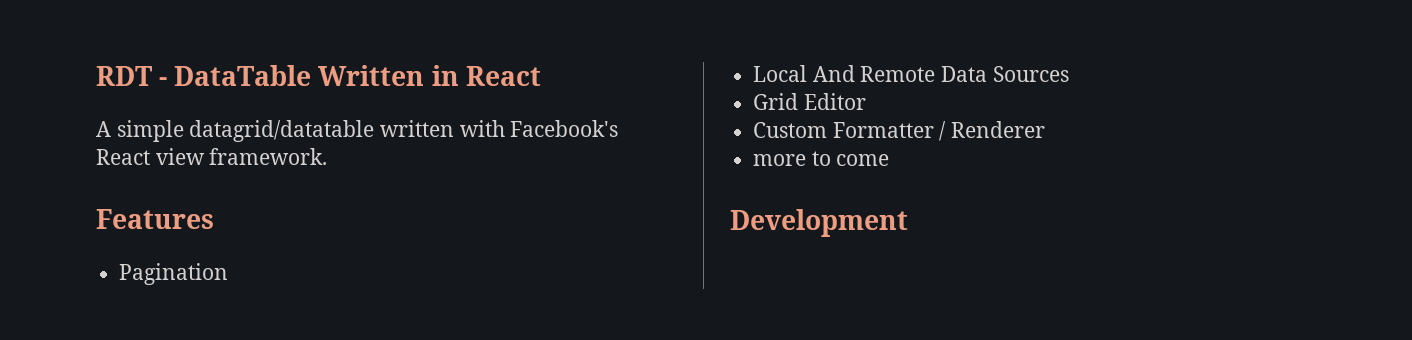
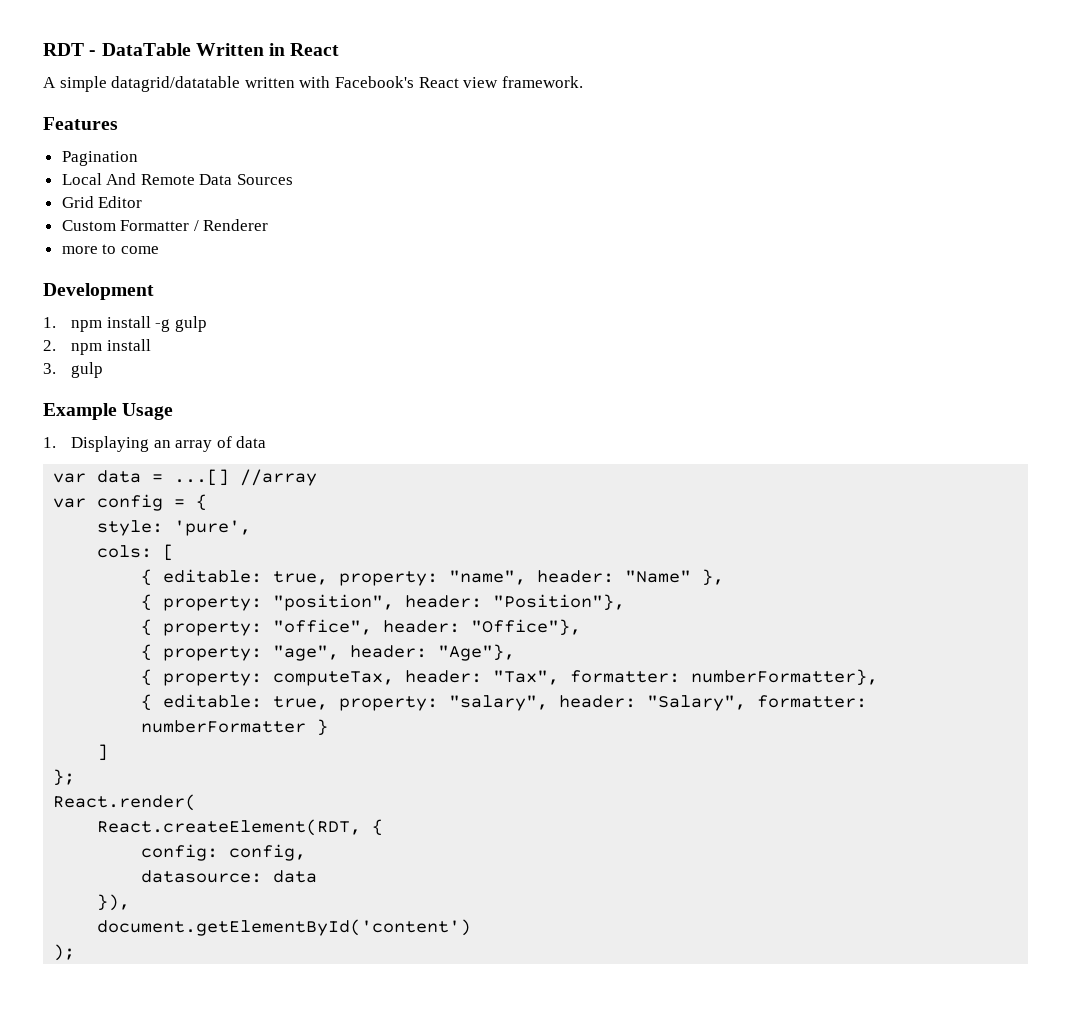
(908, 223) none -> [43,316,207,332] [43,339,151,355] [43,362,104,378] [43,403,174,420] [43,436,267,452] [53,469,318,486] [53,494,208,511] [97,520,252,536] [97,544,175,561] [141,569,725,586] [141,594,626,611] [141,619,582,636] [141,644,516,661] [141,669,879,686] [141,694,868,711] [141,719,329,736] [97,744,109,761] [53,769,76,786] [53,794,197,811] [97,819,384,836] [141,844,307,861] [141,870,318,883] [97,894,131,911] [97,919,472,936] [53,944,76,961] // 1. npm install -g gulp // 2. npm install // 3. gulp // Example Usage // 1. Displaying an array of data // var data = ...[] //array // var config = { // style: 'pure', // cols: [ // { editable: true, property: "name", header: "Name" }, // { property: "position", header: "Position"}, // { property: "office", header: "Office"}, // { property: "age", header: "Age"}, // { property: computeTax, header: "Tax", formatter: numberFormatter}, // { editable: true, property: "salary", header: "Salary", formatter: numberFormatter } // ] // }; // React.render( // React.createElement(RDT, { // config: config, // datasource: data // }), // document.getElementById('content') // );

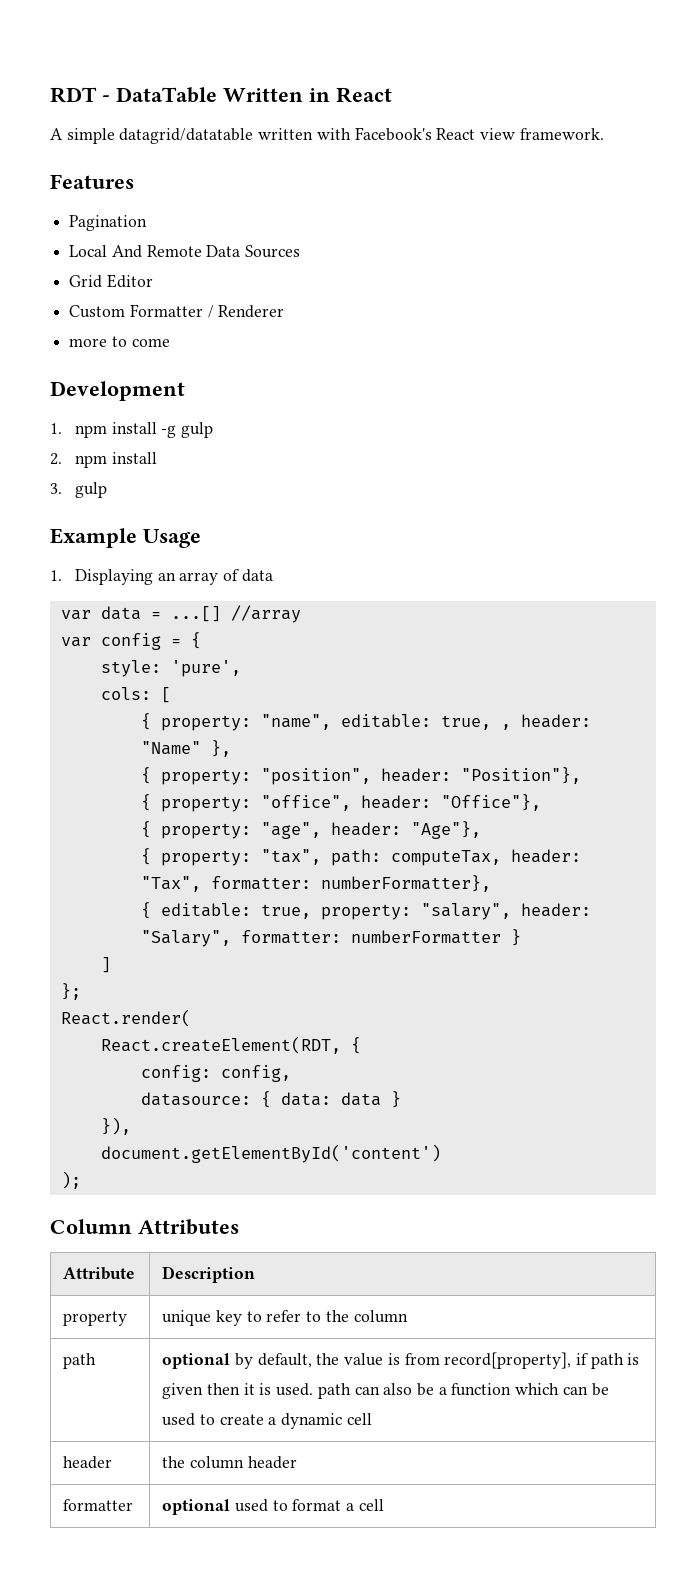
[163,569,527,586] editable: true, property: "name", -> [160,714,511,731] property: "name", editable: true, ,
(263, 678) none -> [260,849,381,866] "tax", path:
[273,870,318,883] data -> [260,1091,401,1108] { data: data }
(76, 952) none -> [50,1219,239,1235] [63,1267,136,1280] [162,1266,256,1283] [63,1311,128,1326] [162,1310,408,1326] [63,1353,97,1369] [162,1352,640,1369] [162,1383,609,1399] [162,1413,372,1429] [63,1456,113,1469] [162,1456,297,1469] [63,1499,134,1511] [162,1499,384,1515] // Column Attributes // Attribute | Description // property | unique key to refer to the column // path | optional by default, the value is from record[property], if path is given then it is used. path can also be a function which can be used to create a dynamic cell // header | the column header // formatter | optional used to format a cell

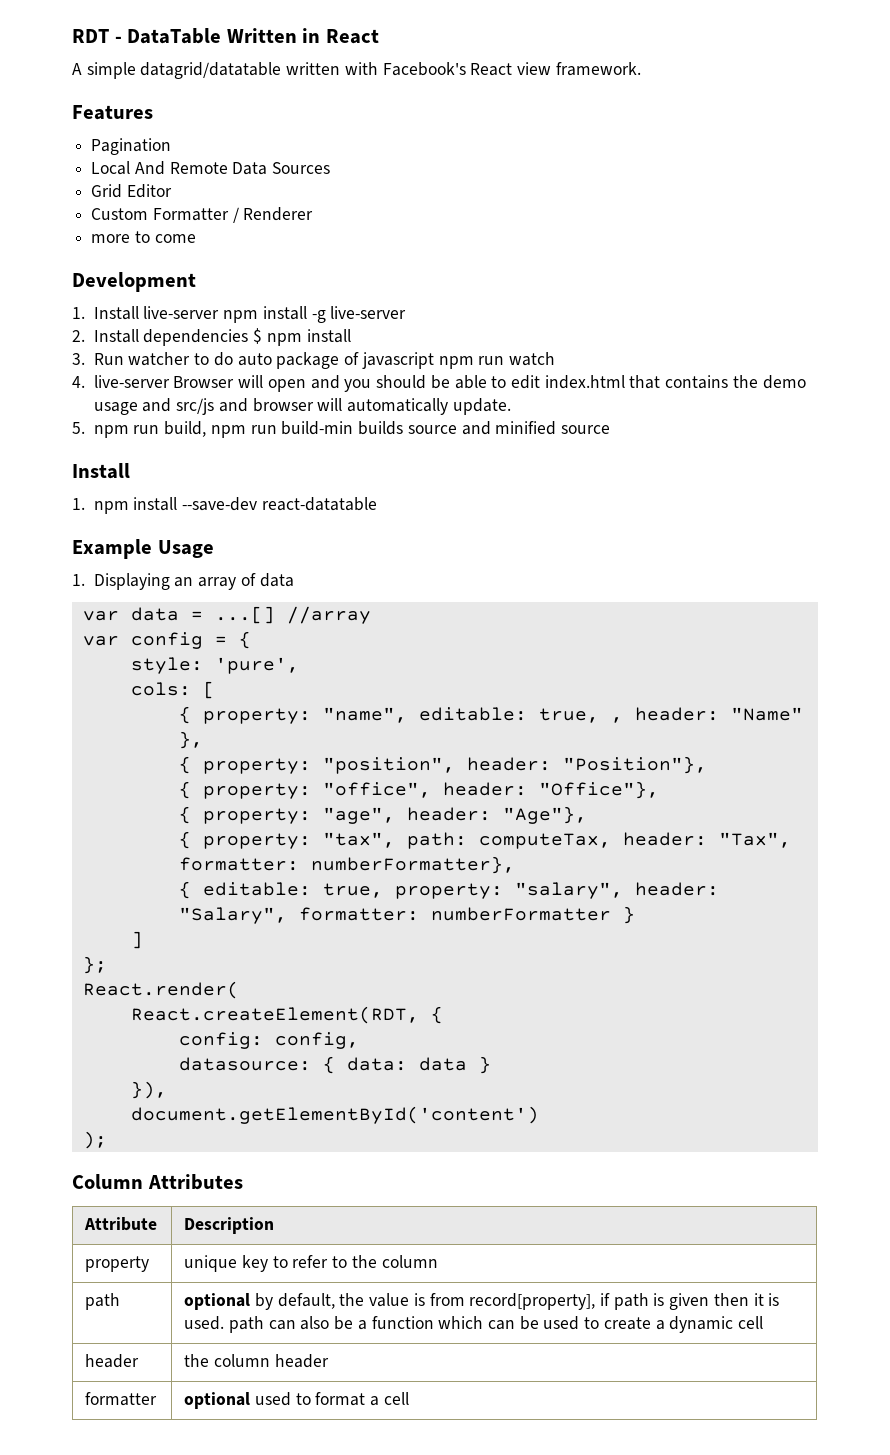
(62, 428) none -> [93,306,220,320] Install live-server
[181,422,214,438] [50,452,157,468] [50,482,107,498] gulp // 2. npm install // 3. gulp -> [330,306,407,319] [72,328,351,346] [72,352,556,369] [72,375,806,392] [93,398,511,415] [72,421,611,438] [72,463,130,479] [72,497,377,514] live-server // 2. Install dependencies $ npm install // 3. Run watcher to do auto package of javascript npm run watch // 4. live-server Browser will open and you should be able to edit index.html that contains the demo usage and src/js and browser will automatically update. // 5. npm run build, npm run build-min builds source and minified source // Install // 1. npm install --save-dev react-datatable

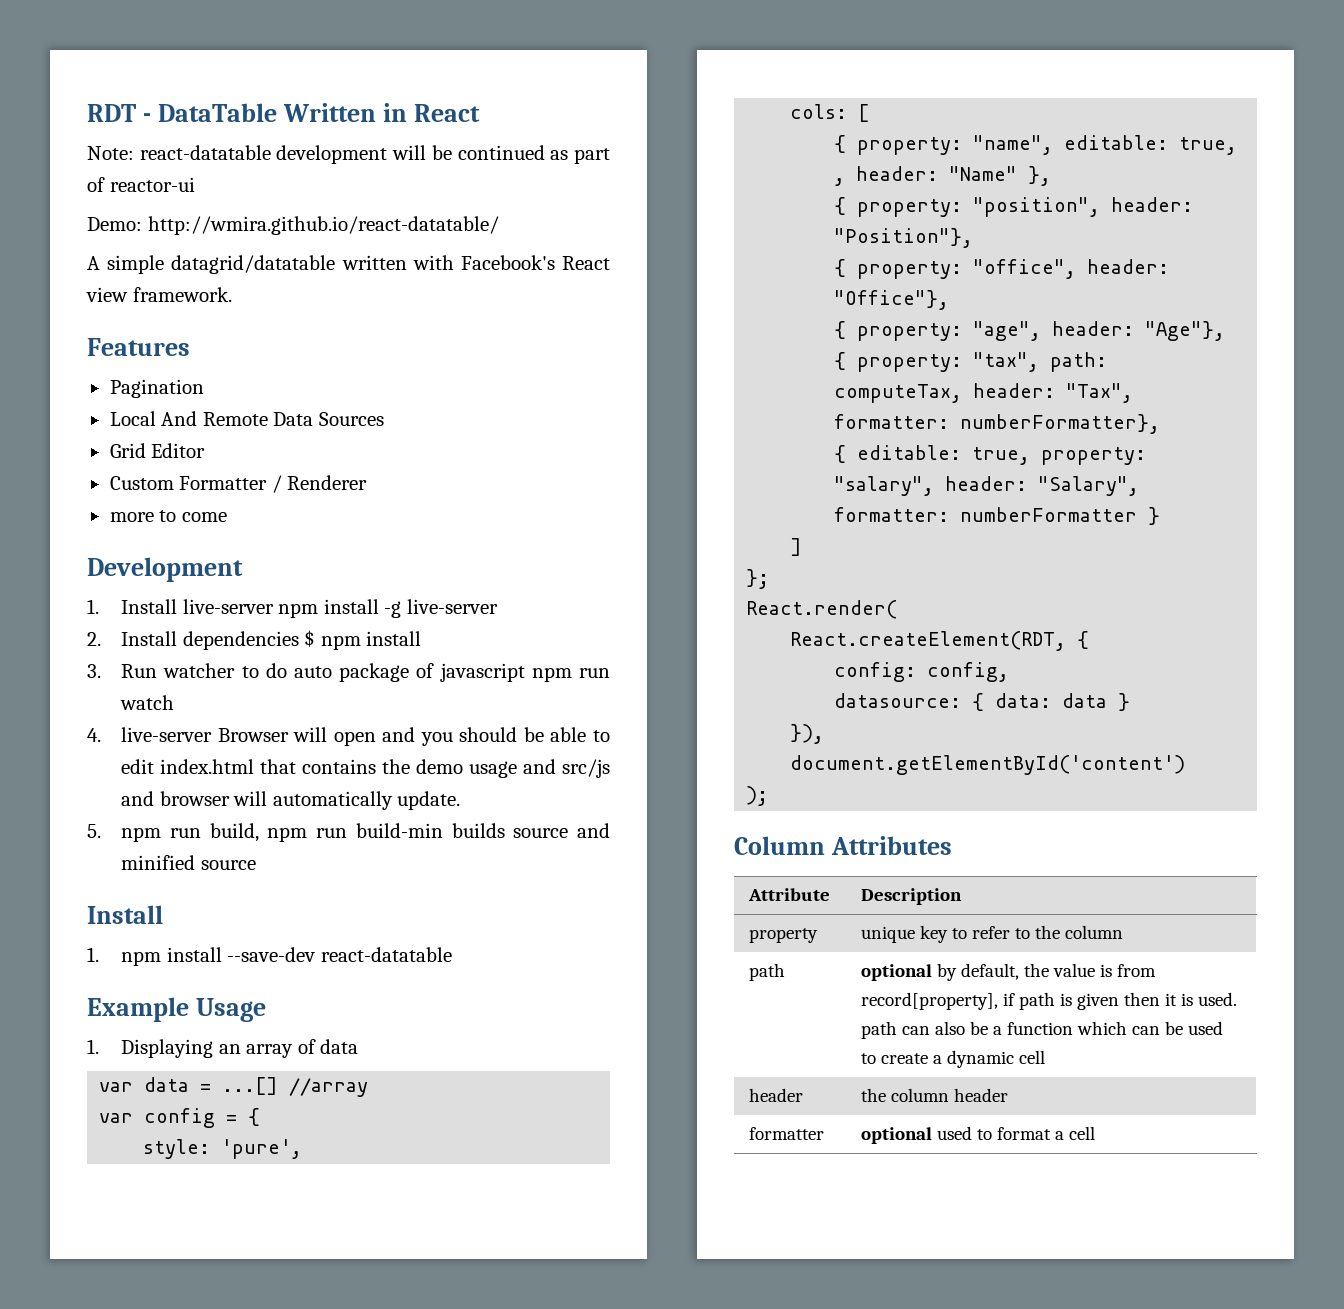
(379, 36) none -> [87,145,610,164] [87,177,195,192] [87,216,499,235] // Note: react-datatable development will be continued as part of reactor-ui // Demo: http://wmira.github.io/react-datatable/

